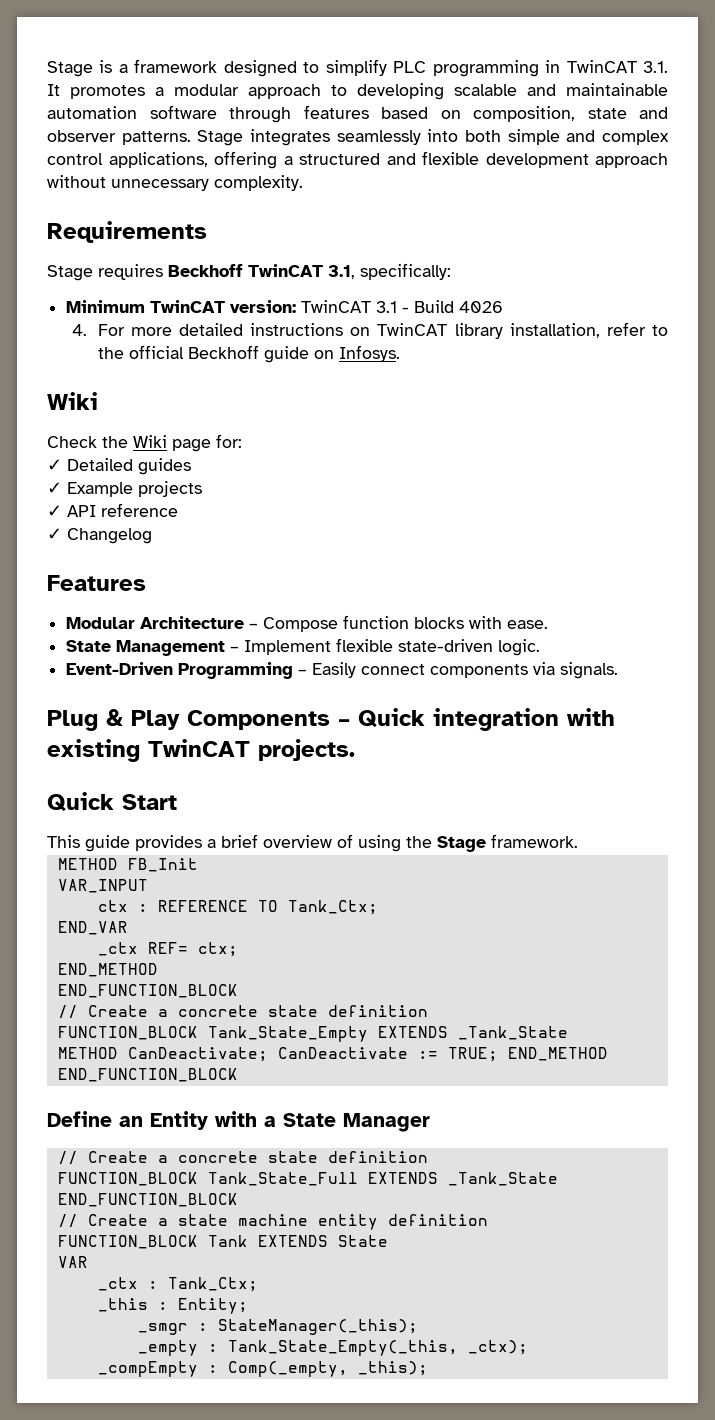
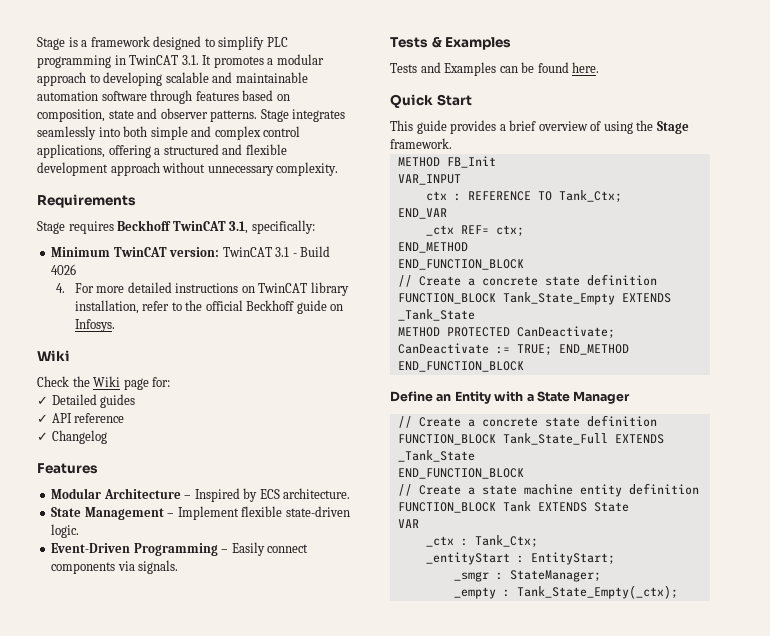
[47,481,202,497] // ✓ Example projects -> (136, 401) none
[263,615,549,632] Compose function blocks with ease. -> [194,488,351,502] Inspired by ECS architecture.
[47,708,615,731] [47,739,355,762] Plug & Play Components – Quick integration with existing TwinCAT projects. -> [390,37,512,50] [390,62,600,76] Tests & Examples // Tests and Examples can be found here.
(118, 1053) none -> [446,327,510,337] PROTECTED
[97,1298,248,1314] _this : Entity; -> [425,552,615,565] _entityStart : EntityStart;
[217,1319,418,1335] StateManager(_this); -> [509,570,601,582] StateManager;
[227,1340,528,1356] [97,1361,428,1377] Tank_State_Empty(_this, _ctx); // _compEmpty : Comp(_empty, _this); -> [516,585,678,599] Tank_State_Empty(_ctx);

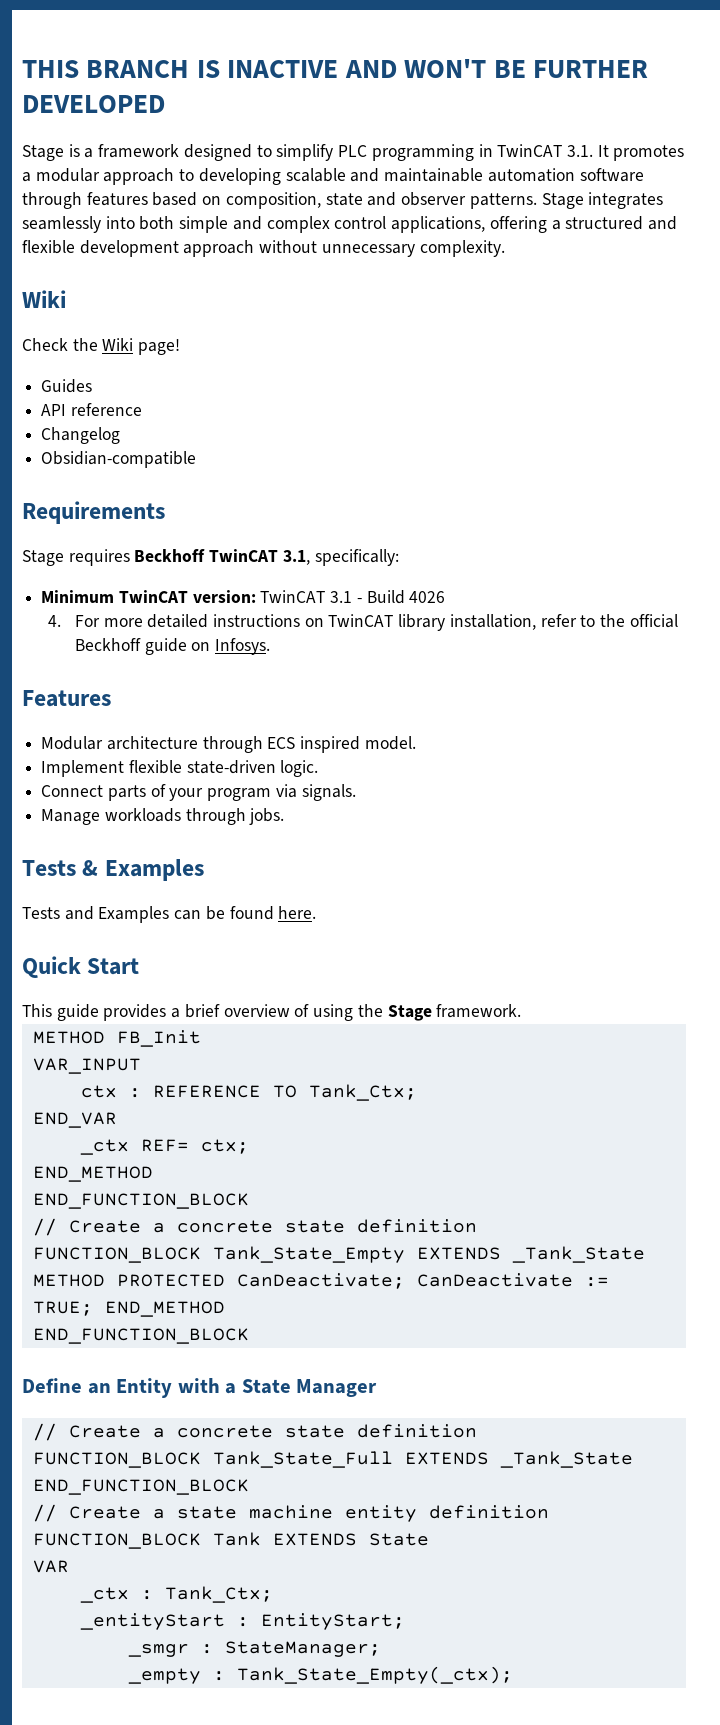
(37, 43) none -> [22,59,648,78] [22,95,165,113] THIS BRANCH IS INACTIVE AND WON'T BE FURTHER DEVELOPED //
(339, 169) none -> [22,290,66,308] [22,338,181,355] [41,379,93,393] [41,403,142,416] [41,427,121,444] [41,451,197,468] // Wiki // Check the Wiki page! // Guides // API reference // Changelog // Obsidian-compatible
[37,350,70,361] [37,376,171,390] [37,394,136,408] [37,413,125,423] [37,430,107,444] [37,463,98,474] [51,488,351,502] [51,506,350,520] [51,524,80,538] [51,542,309,556] [51,560,179,574] Wiki // Check the Wiki page for: // ✓ Detailed guides // ✓ API reference // ✓ Changelog // Features // Modular Architecture – Inspired by ECS architecture. // State Management – Implement flexible state-driven logic. // Event-Driven Programming – Easily connect components via signals. -> [22,690,111,707] [41,736,416,753] [41,760,319,777] [41,784,356,801] [41,808,285,825] Features // Modular architecture through ECS inspired model. // Implement flexible state-driven logic. // Connect parts of your program via signals. // Manage workloads through jobs.

